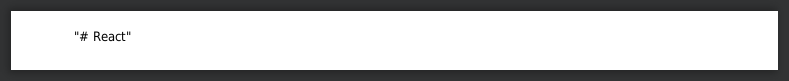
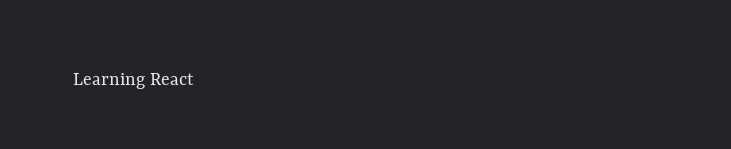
[74,31,131,42] "# React" -> [73,73,195,89] Learning React

